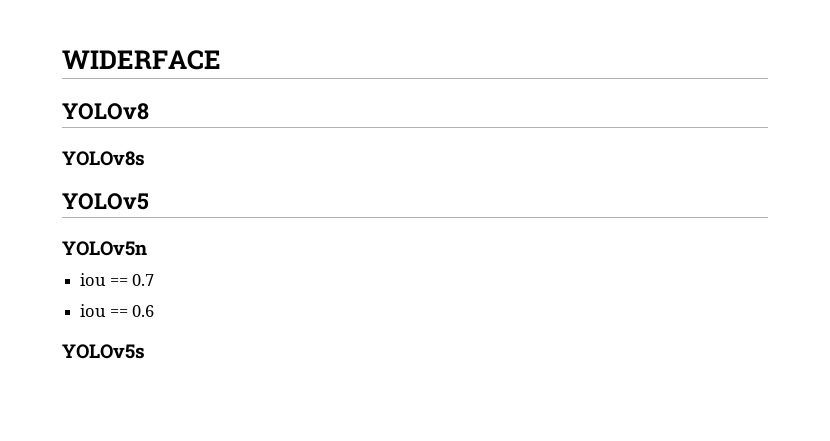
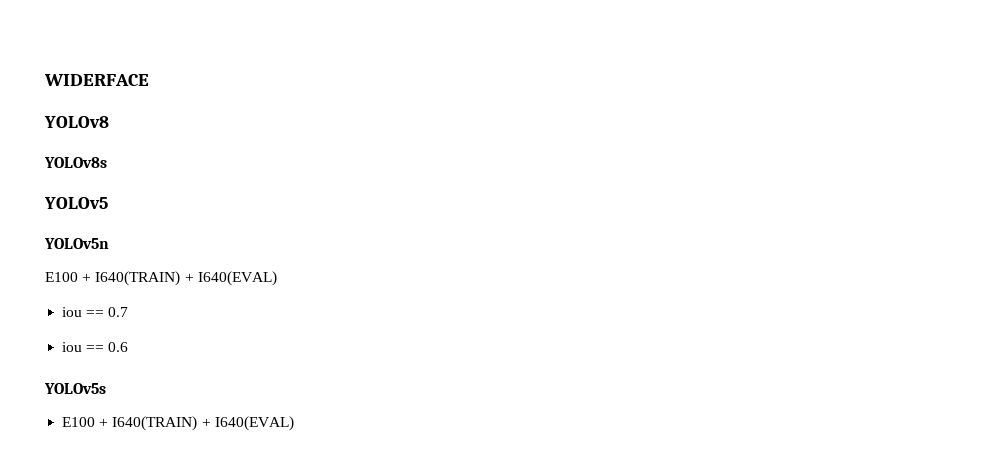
(147, 248) none -> [45,271,277,286] // E100 + I640(TRAIN) + I640(EVAL)
(145, 351) none -> [62,416,294,431] // E100 + I640(TRAIN) + I640(EVAL)

